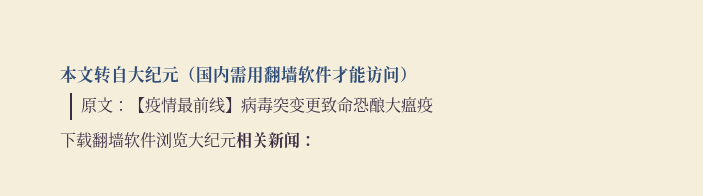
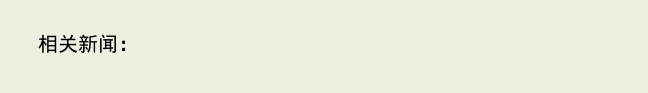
[60,65,417,84] [81,96,434,114] [60,132,236,148] 本文转自大纪元（国内需用翻墙软件才能访问） // 原文：【疫情最前线】病毒突变更致命恐酿大瘟疫 // 下载翻墙软件浏览大纪元 -> (38, 43) none

